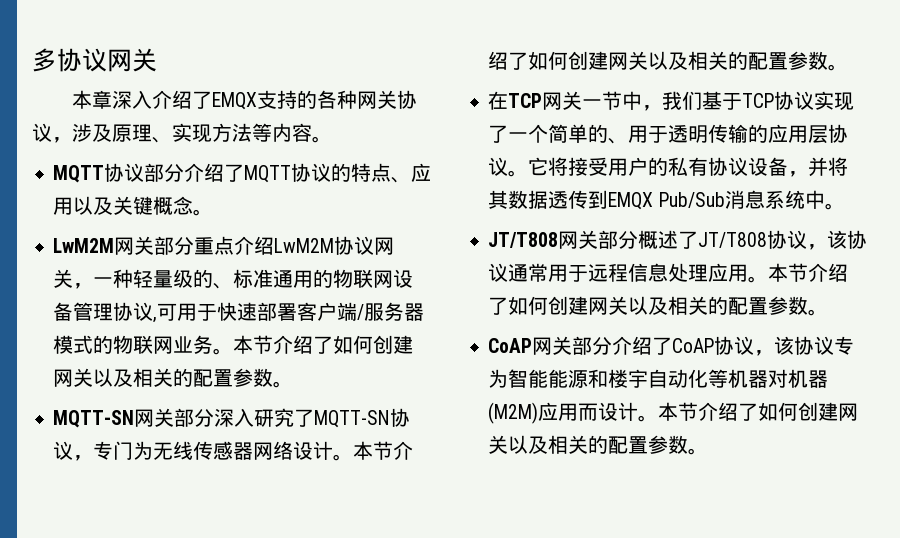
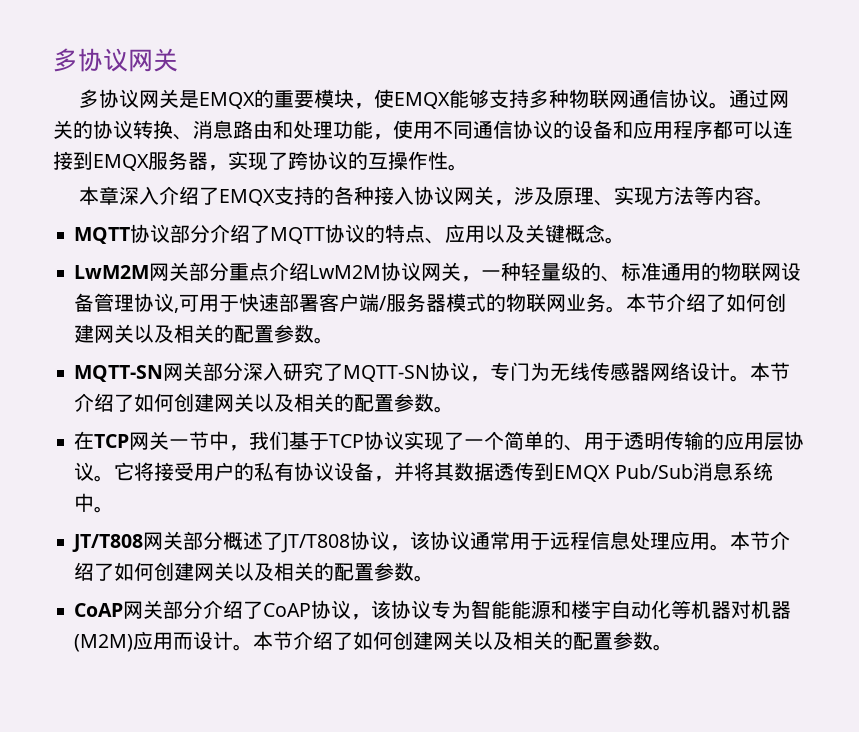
[32,48,157,72] 多协议网关 -> [53,48,178,72] [78,89,789,109] [53,120,793,140] [53,151,468,171] 多协议网关 // 多协议网关是EMQX的重要模块，使EMQX能够支持多种物联网通信协议。通过网关的协议转换、消息路由和处理功能，使用不同通信协议的设备和应用程序都可以连接到EMQX服务器，实现了跨协议的互操作性。
[356,90,417,109] [32,123,52,142] 网关协议 -> [373,186,494,205] 接入协议网关

